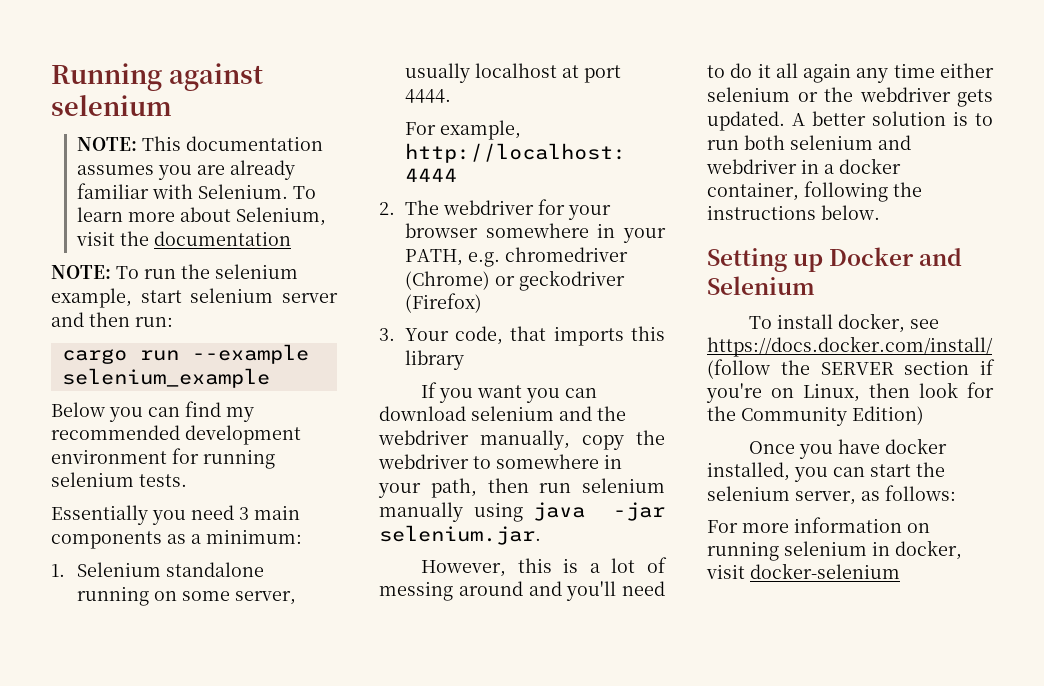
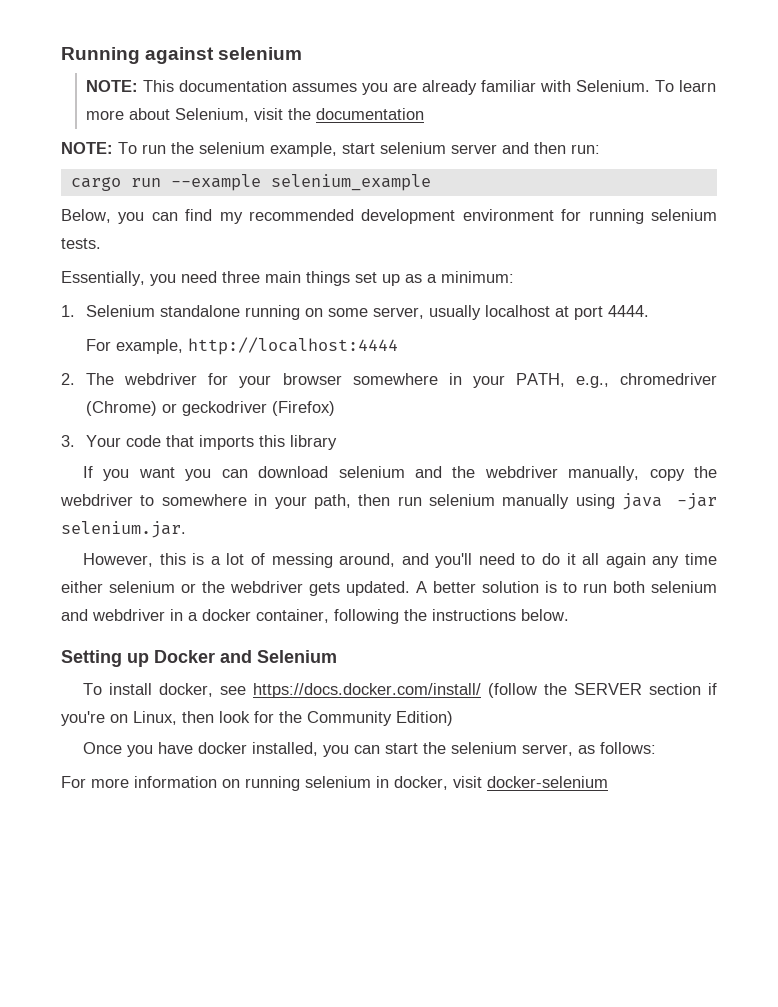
[51,402,105,417] Below -> [61,209,111,223] Below,
[51,505,148,525] Essentially -> [61,271,145,286] Essentially,
[239,505,300,520] [51,531,162,549] 3 main components -> [222,271,400,286] three main things set up
[467,252,500,267] e.g. -> [575,376,609,388] e.g.,
[455,326,504,345] code, -> [126,435,162,447] code
[458,581,523,596] around -> [339,553,396,567] around,

